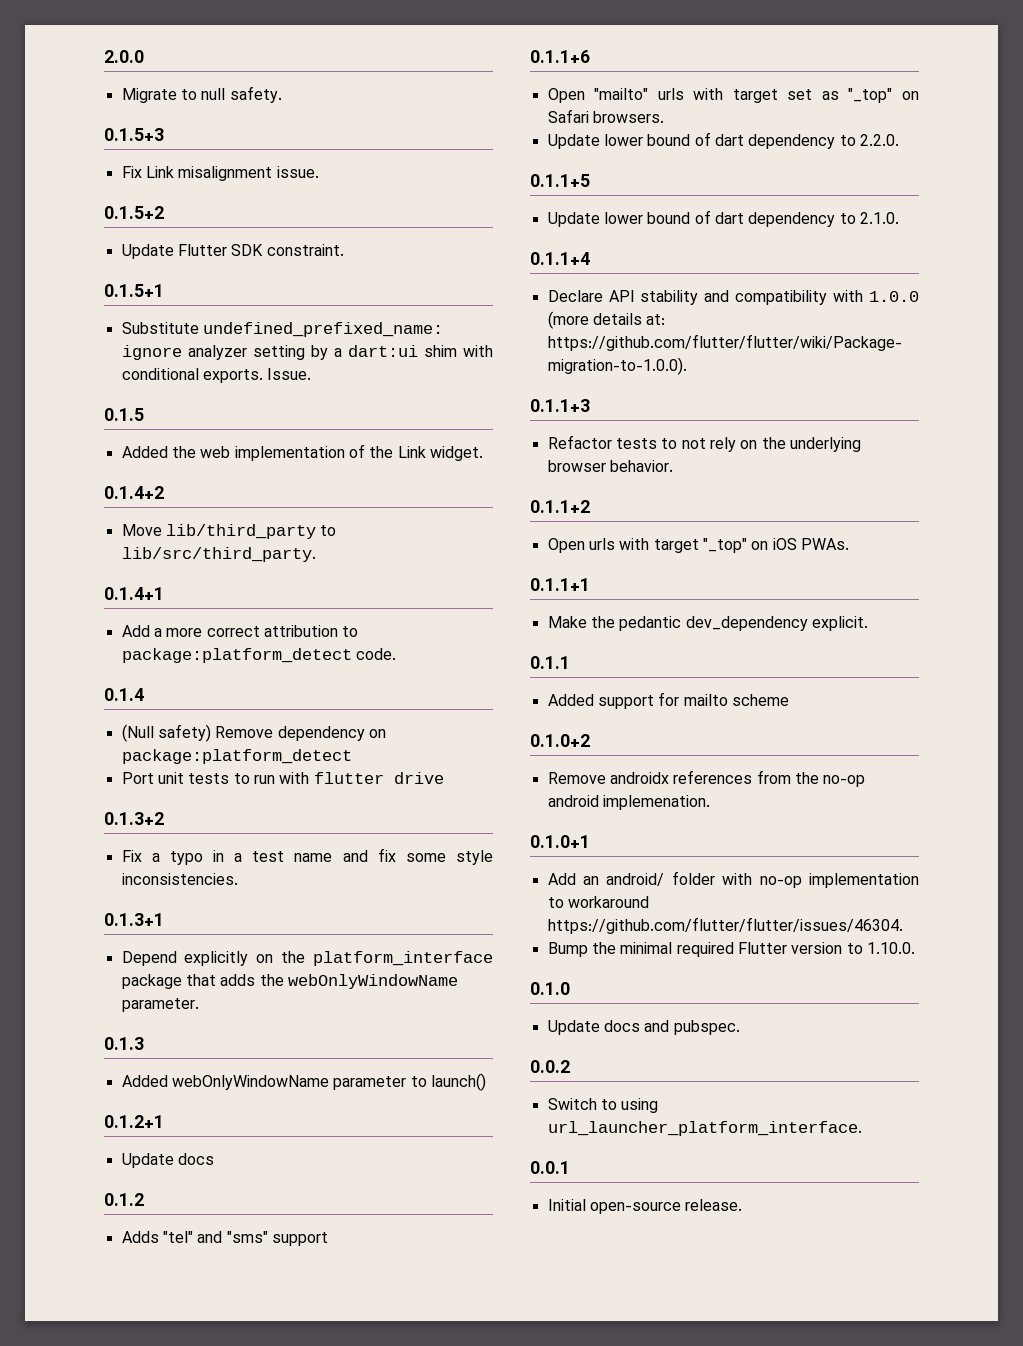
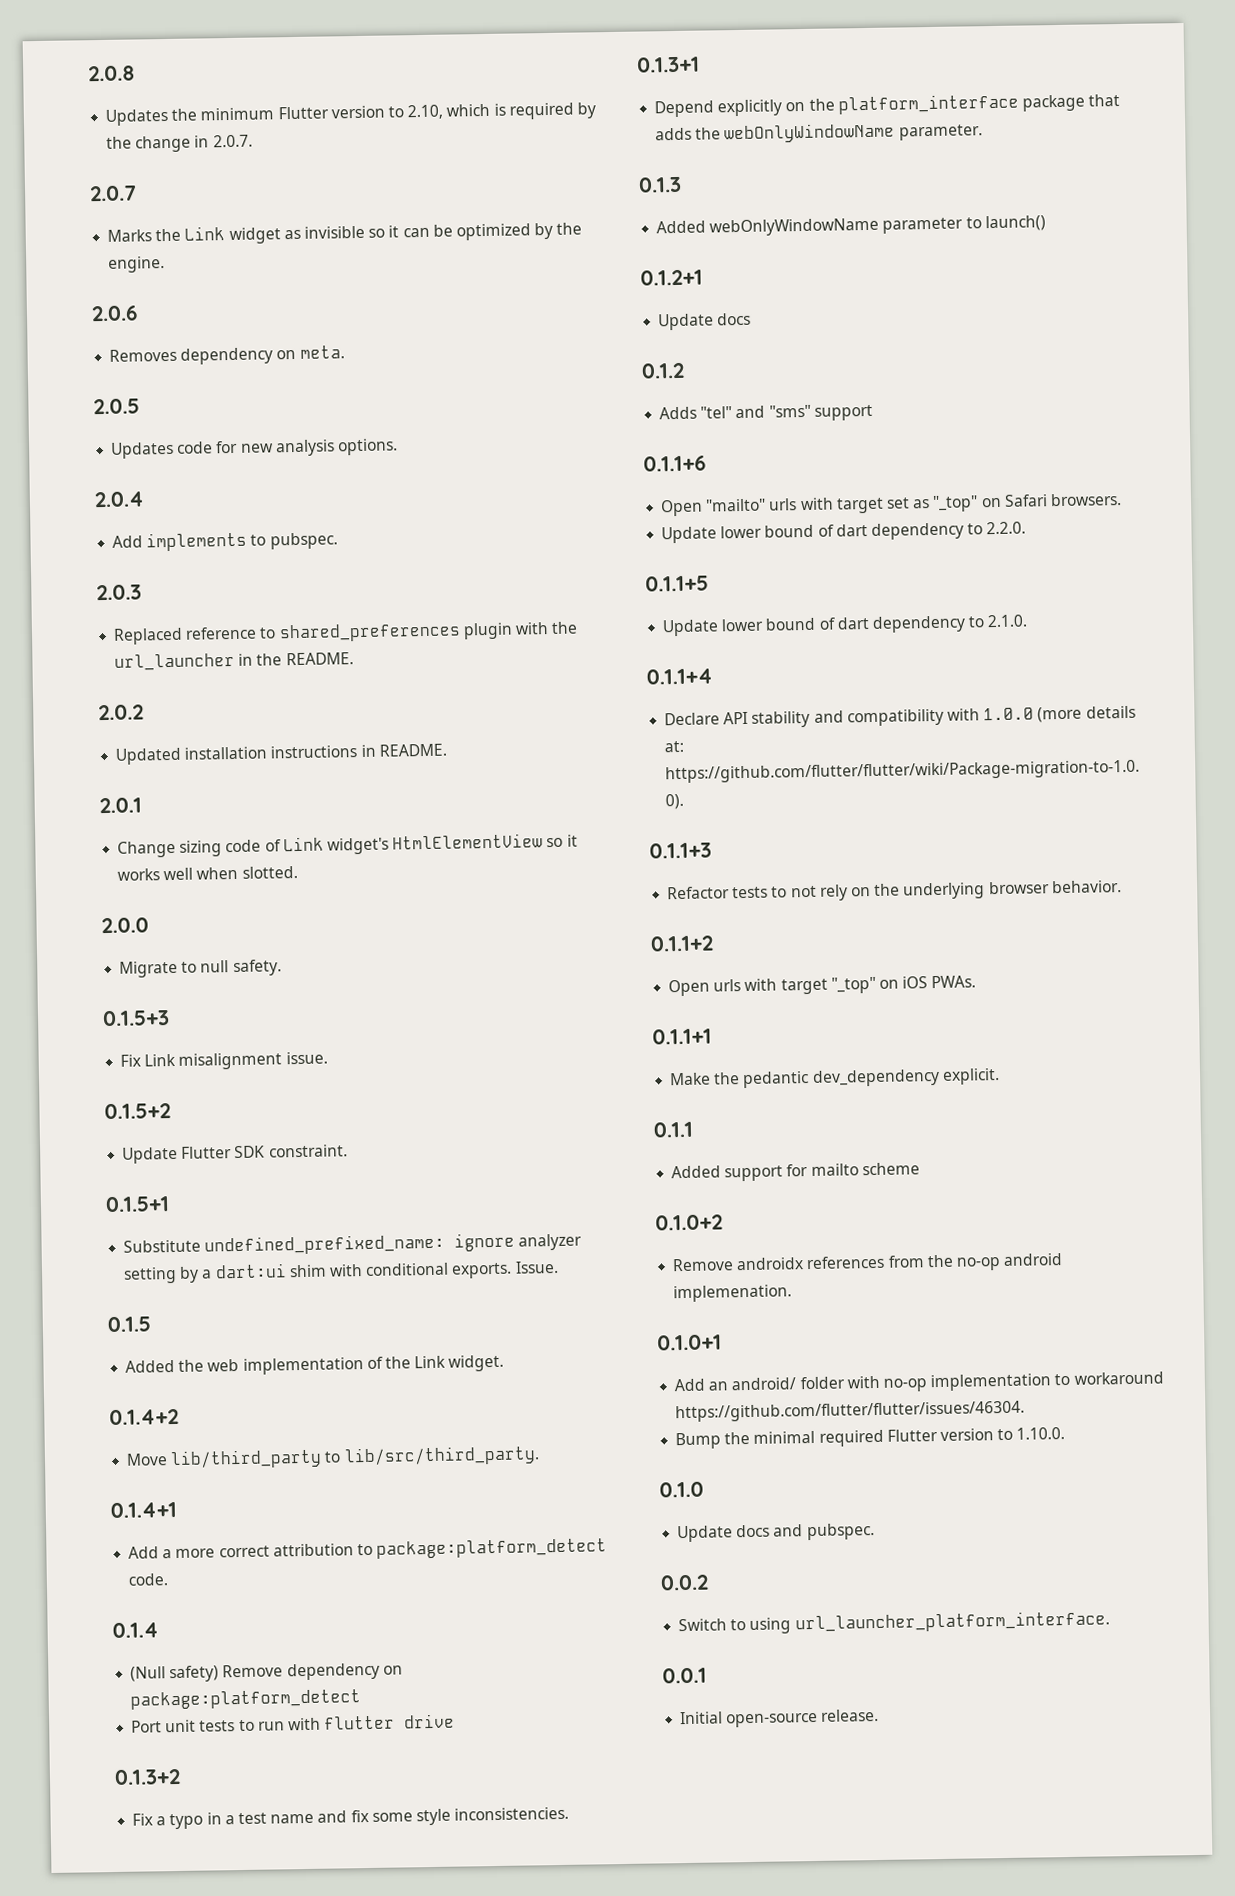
(104, 56) none -> [88,65,135,82] [105,102,596,126] [106,134,253,153] [89,185,137,202] [107,222,583,245] [108,256,166,273] [91,305,139,322] [109,345,345,365] [93,398,140,415] [111,438,398,459] [94,491,145,508] [112,531,338,552] [96,584,142,601] [113,621,579,645] [114,652,354,671] [98,704,144,721] [115,743,447,765] [99,797,142,814] [117,833,578,858] [117,866,298,881] 2.0.8 // Updates the minimum Flutter version to 2.10, which is required by the change in 2.0.7. // 2.0.7 // Marks the Link widget as invisible so it can be optimized by the engine. // 2.0.6 // Removes dependency on meta. // 2.0.5 // Updates code for new analysis options. // 2.0.4 // Add implements to pubspec. // 2.0.3 // Replaced reference to shared_preferences plugin with the url_launcher in the README. // 2.0.2 // Updated installation instructions in README. // 2.0.1 // Change sizing code of Link widget's HtmlElementView so it works well when slotted. //

